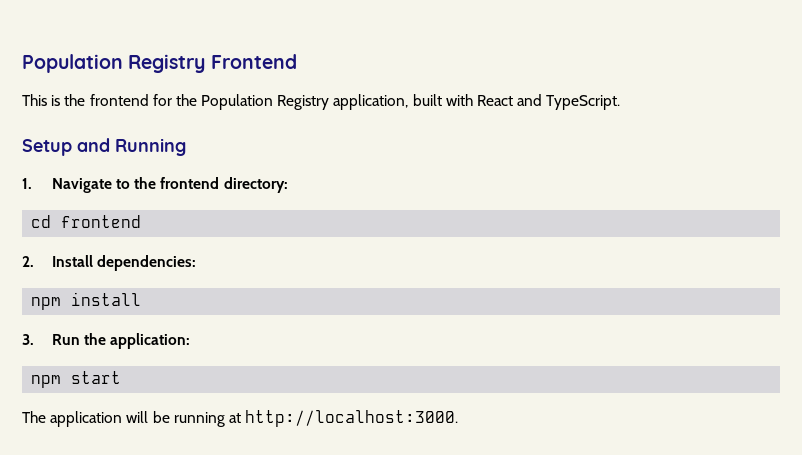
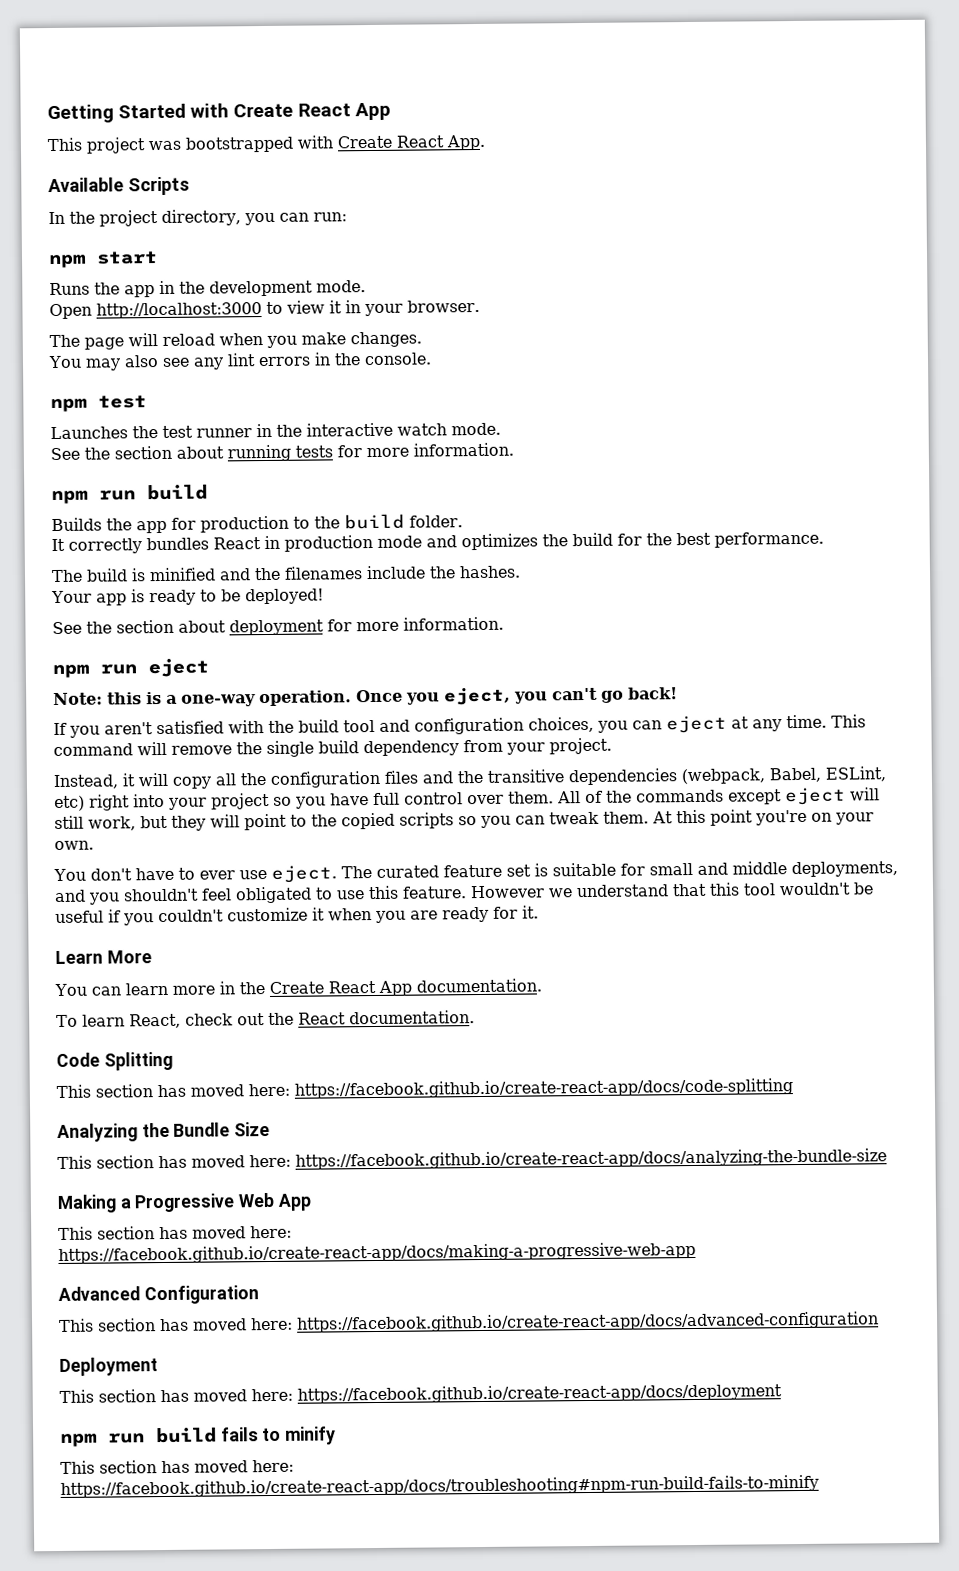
[22,54,297,73] [22,94,621,110] [22,138,186,156] [22,177,288,193] [31,215,142,228] [22,255,197,271] [31,292,142,310] [22,333,191,349] [31,371,122,388] [22,410,459,427] Population Registry Frontend // This is the frontend for the Population Registry application, built with React and TypeScript. // Setup and Running // 1. Navigate to the frontend directory: // cd frontend // 2. Install dependencies: // npm install // 3. Run the application: // npm start // The application will be running at http://localhost:3000. -> [47,102,391,124] [47,134,486,154] [48,176,190,196] [48,209,347,227] [48,251,158,269] [49,280,366,298] [49,299,480,320] [49,331,422,350] [48,352,432,371] [50,395,147,413] [50,422,501,440] [50,442,514,462] [51,484,208,505] [51,513,463,534] [51,531,824,554] [51,565,521,583] [51,588,324,606] [52,616,504,636] [52,658,209,679] [53,686,678,707] [53,714,866,738] [53,737,612,758] [53,766,886,790] [54,787,880,812] [54,809,874,831] [54,840,94,851] [53,861,898,883] [54,882,874,905] [55,905,539,926] [55,950,152,965] [54,978,542,997] [56,1010,475,1029] [56,1051,173,1071] [56,1078,793,1099] [57,1121,271,1142] [57,1148,887,1170] [57,1192,311,1213] [58,1225,292,1240] [58,1241,696,1264] [58,1285,259,1305] [59,1311,879,1333] [59,1357,158,1376] [59,1383,782,1404] [60,1426,337,1447] [60,1459,294,1474] [60,1474,819,1498] Getting Started with Create React App // This project was bootstrapped with Create React App. // Available Scripts // In the project directory, you can run: // npm start // Runs the app in the development mode. // Open http://localhost:3000 to view it in your browser. // The page will reload when you make changes. // You may also see any lint errors in the console. // npm test // Launches the test runner in the interactive watch mode. // See the section about running tests for more information. // npm run build // Builds the app for production to the build folder. // It correctly bundles React in production mode and optimizes the build for the best performance. // The build is minified and the filenames include the hashes. // Your app is ready to be deployed! // See the section about deployment for more information. // npm run eject // Note: this is a one-way operation. Once you eject, you can't go back! // If you aren't satisfied with the build tool and configuration choices, you can eject at any time. This command will remove the single build dependency from your project. // Instead, it will copy all the configuration files and the transitive dependencies (webpack, Babel, ESLint, etc) right into your project so you have full control over them. All of the commands except eject will still work, but they will point to the copied scripts so you can tweak them. At this point you're on your own. // You don't have to ever use eject. The curated feature set is suitable for small and middle deployments, and you shouldn't feel obligated to use this feature. However we understand that this tool wouldn't be useful if you couldn't customize it when you are ready for it. // Learn More // You can learn more in the Create React App documentation. // To learn React, check out the React documentation. // Code Splitting // This section has moved here: https://facebook.github.io/create-react-app/docs/code-splitting // Analyzing the Bundle Size // This section has moved here: https://facebook.github.io/create-react-app/docs/analyzing-the-bundle-size // Making a Progressive Web App // This section has moved here: https://facebook.github.io/create-react-app/docs/making-a-progressive-web-app // Advanced Configuration // This section has moved here: https://facebook.github.io/create-react-app/docs/advanced-configuration // Deployment // This section has moved here: https://facebook.github.io/create-react-app/docs/deployment // npm run build fails to minify // This section has moved here: https://facebook.github.io/create-react-app/docs/troubleshooting#npm-run-build-fails-to-minify

